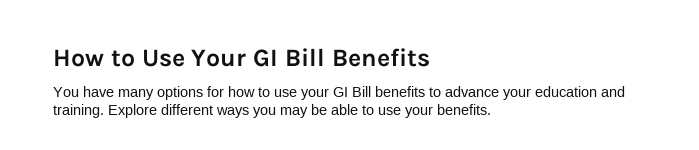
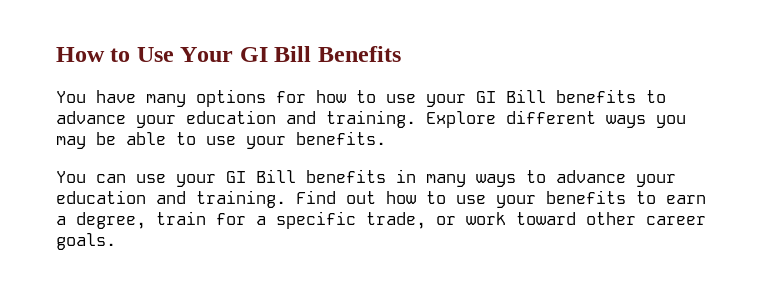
(491, 109) none -> [56,169,676,187] [56,190,706,208] [56,211,706,229] [56,233,116,250] // You can use your GI Bill benefits in many ways to advance your education and training. Find out how to use your benefits to earn a degree, train for a specific trade, or work toward other career goals.

